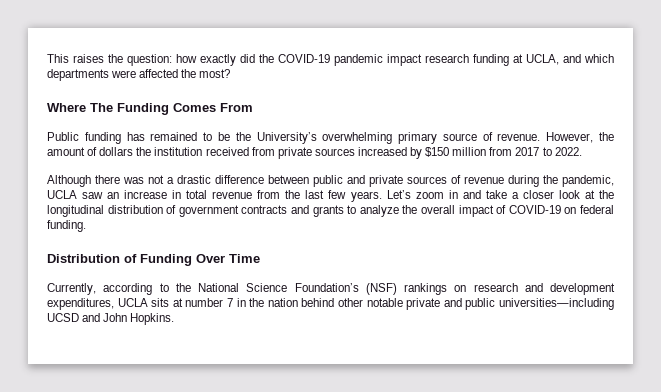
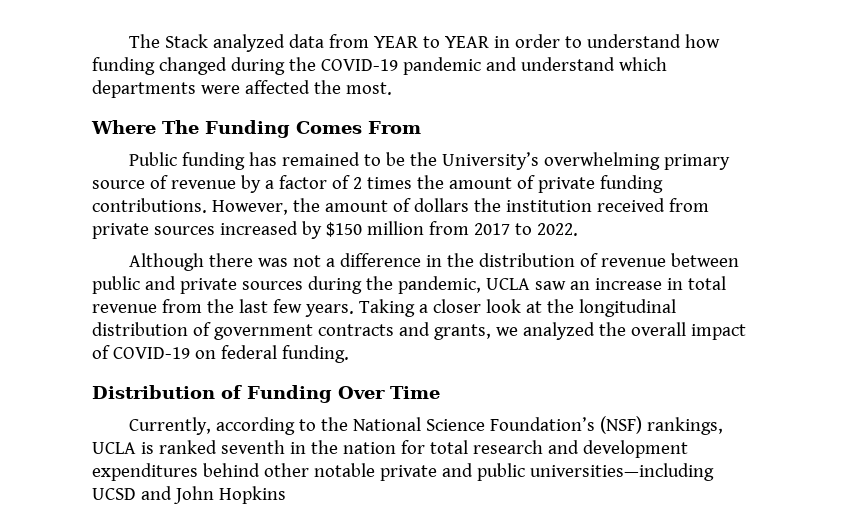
[47,54,581,66] This raises the question: how exactly did the COVID-19 pandemic impact research funding at UCLA, and -> [129,34,721,52] [92,57,615,75] The Stack analyzed data from YEAR to YEAR in order to understand how funding changed during the COVID-19 pandemic and understand
[199,69,231,78] most? -> [345,82,392,95] most.
[497,133,541,141] revenue. -> [170,175,663,193] [92,198,207,213] revenue by a factor of 2 times the amount of private funding contributions.
[177,175,264,184] drastic difference -> [340,253,667,267] difference in the distribution of revenue
[451,175,504,184] of revenue -> (303, 285) none
[386,190,507,199] Let’s zoom in and take -> [358,299,415,317] Taking
[312,205,399,217] grants to analyze -> [433,322,595,340] grants, we analyzed
[404,283,615,295] [47,298,298,310] rankings on research and development expenditures, UCLA sits at number 7 in the nation -> [647,417,724,435] [92,440,688,458] [92,463,198,481] rankings, UCLA is ranked seventh in the nation for total research and development expenditures
[130,313,175,325] Hopkins. -> [218,486,286,504] Hopkins

